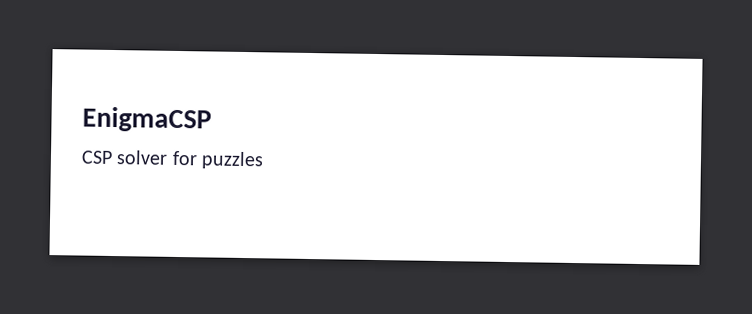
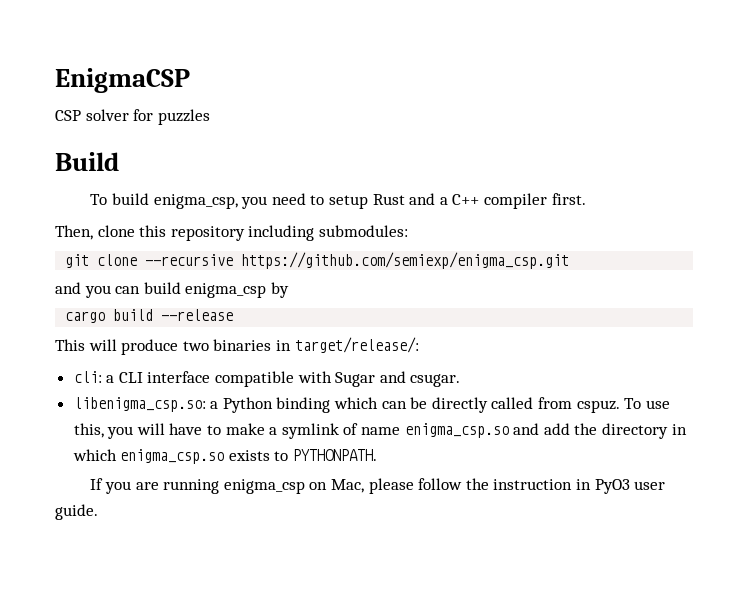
(265, 160) none -> [55,152,119,171] [90,193,586,209] [55,225,408,241] [65,252,570,269] [55,282,289,298] [65,309,234,323] [55,337,419,355] [73,371,461,387] [73,397,670,413] [73,423,687,439] [72,449,378,464] [90,478,666,494] [55,504,98,520] // Build // To build enigma_csp, you need to setup Rust and a C++ compiler first. // Then, clone this repository including submodules: // git clone --recursive https://github.com/semiexp/enigma_csp.git // and you can build enigma_csp by // cargo build --release // This will produce two binaries in target/release/: // cli: a CLI interface compatible with Sugar and csugar. // libenigma_csp.so: a Python binding which can be directly called from cspuz. To use this, you will have to make a symlink of name enigma_csp.so and add the directory in which enigma_csp.so exists to PYTHONPATH. // If you are running enigma_csp on Mac, please follow the instruction in PyO3 user guide.

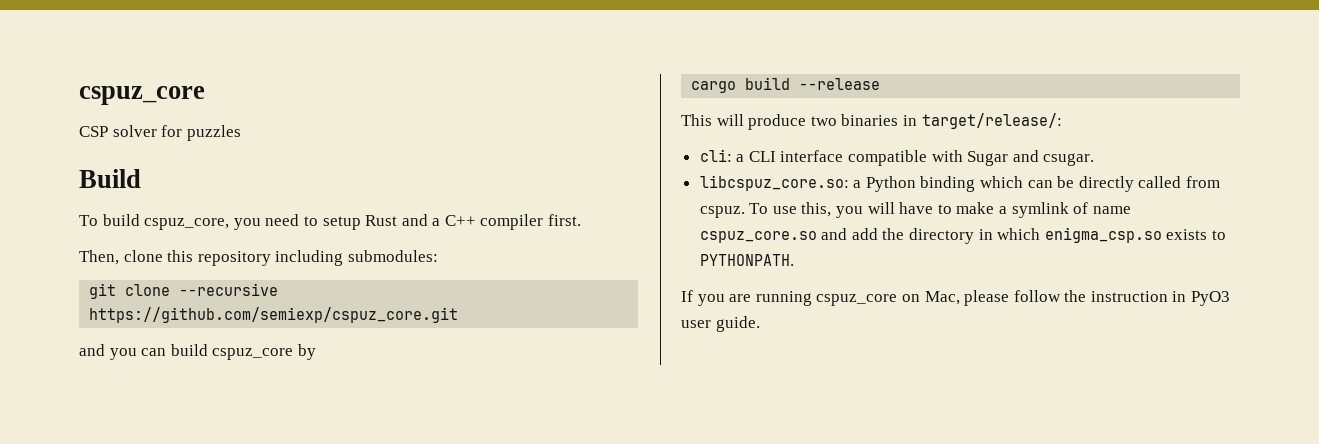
[55,68,190,93] EnigmaCSP -> [79,86,205,105] cspuz_core
[153,194,238,209] enigma_csp, -> [144,218,230,230] cspuz_core,
[241,252,570,269] https://github.com/semiexp/enigma_csp.git -> [89,307,459,323] https://github.com/semiexp/cspuz_core.git
[185,283,267,298] enigma_csp -> [212,348,294,360] cspuz_core
[73,397,206,412] libenigma_csp.so: -> [699,175,849,191] libcspuz_core.so:
[404,423,509,438] enigma_csp.so -> [699,231,817,243] cspuz_core.so
[223,479,305,494] enigma_csp -> [816,294,898,306] cspuz_core

